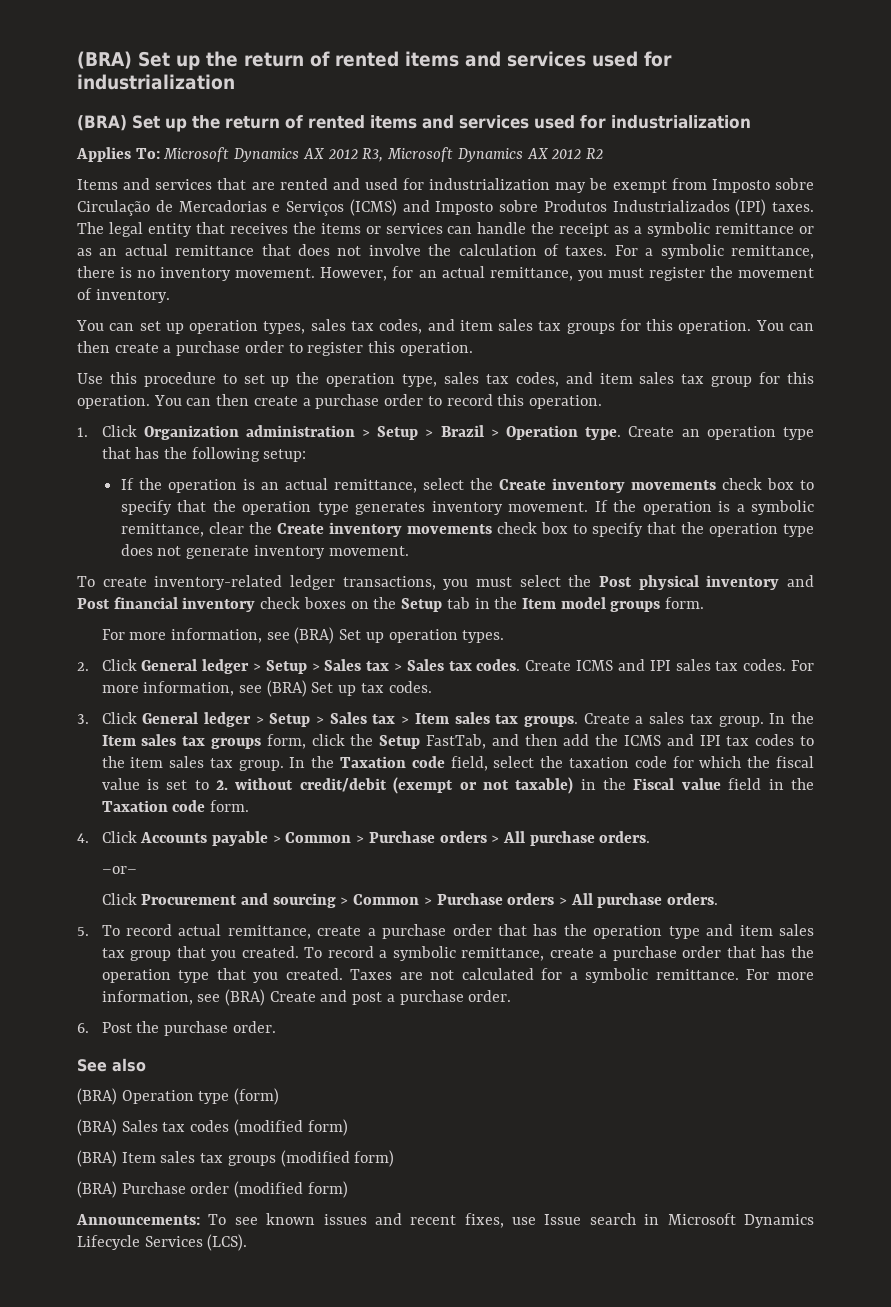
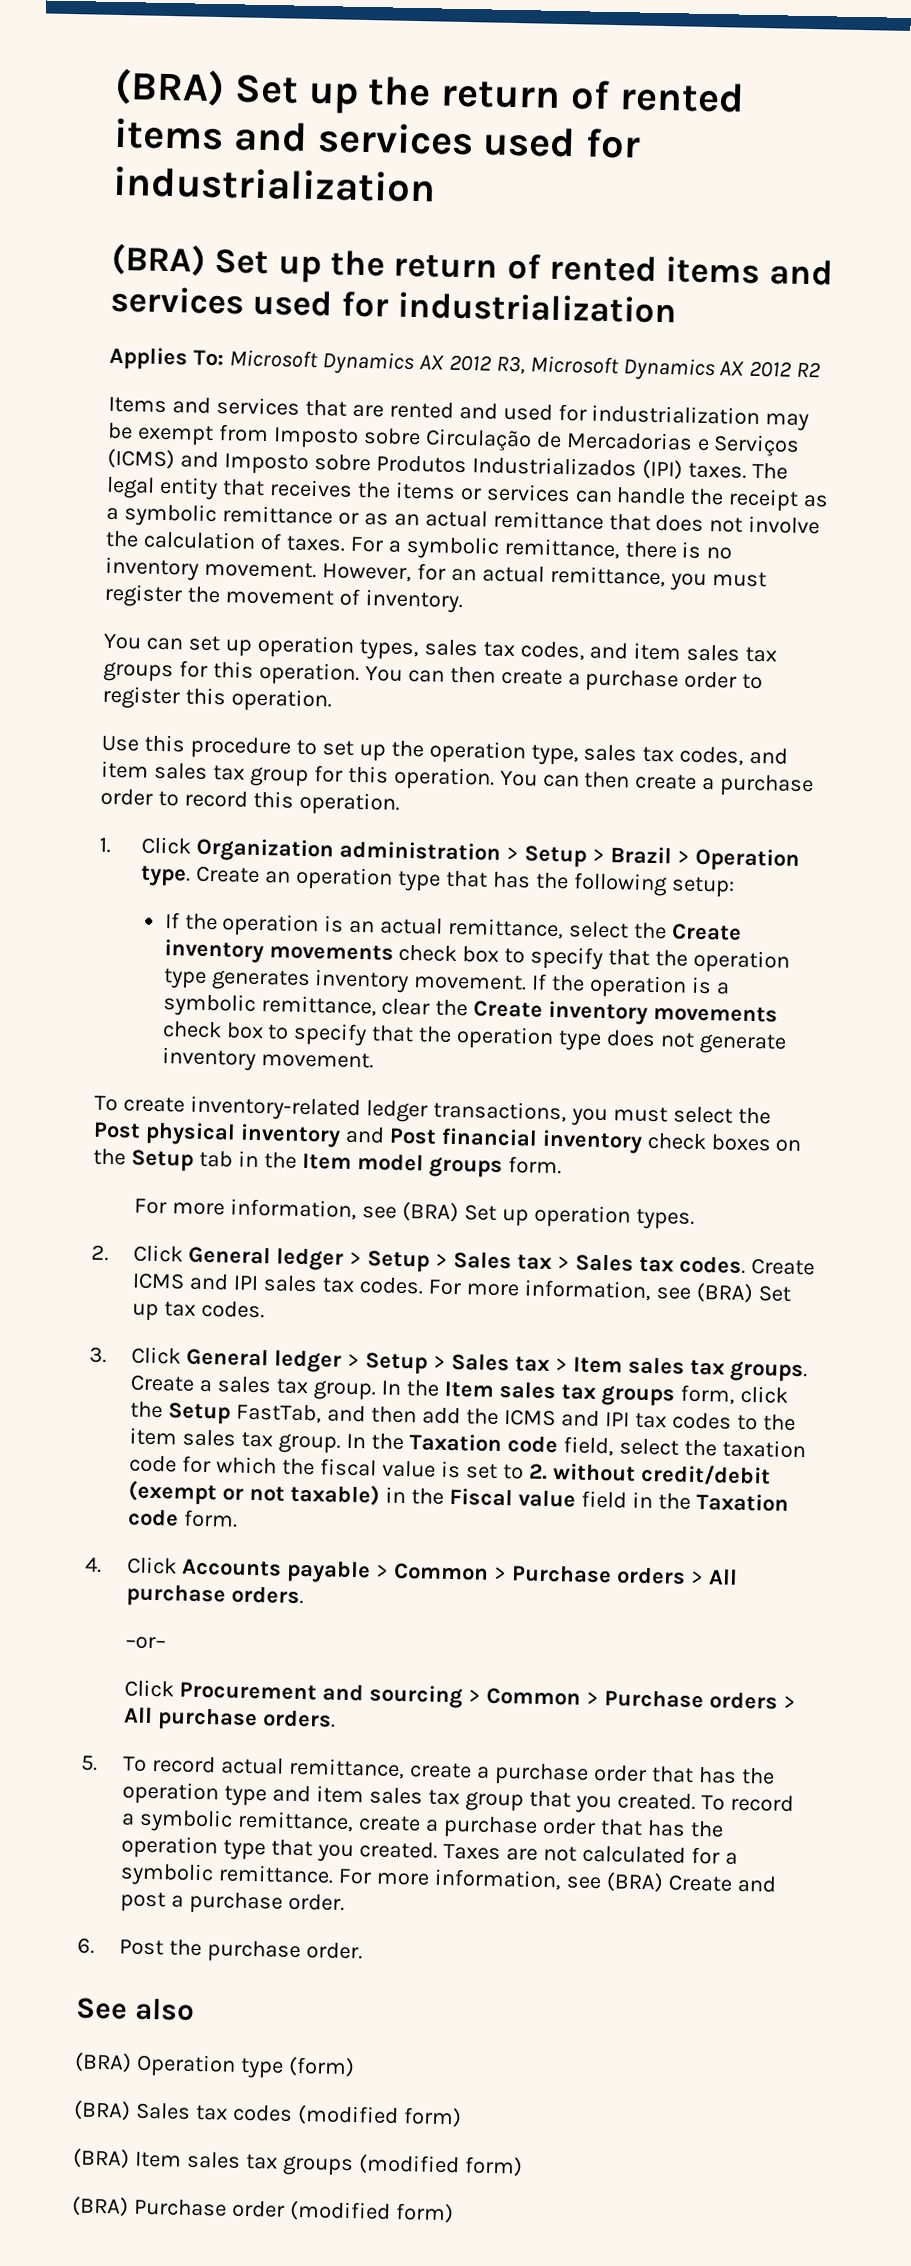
[76,1213,815,1228] [77,1234,248,1251] // Announcements: To see known issues and recent fixes, use Issue search in Microsoft Dynamics Lifecycle Services (LCS). -> (454, 2213) none

